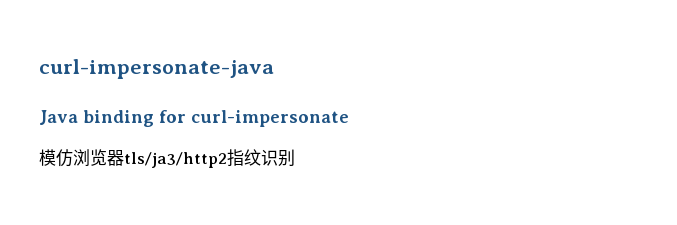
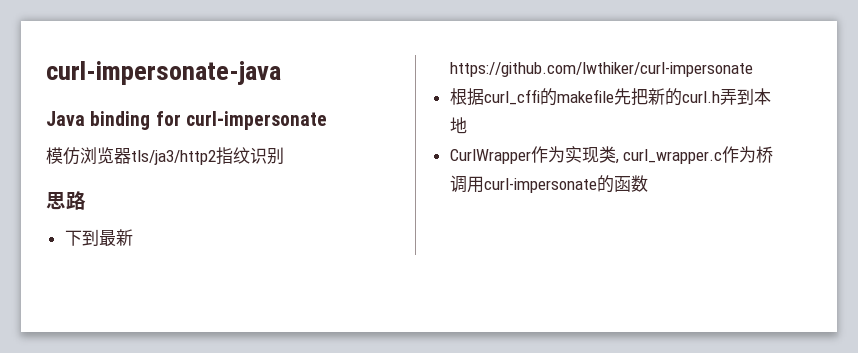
(295, 158) none -> [46,191,86,210] [64,229,133,246] [449,62,753,77] [449,88,771,106] [449,117,467,134] [449,146,774,164] [449,175,648,193] // 思路 // 下到最新https://github.com/lwthiker/curl-impersonate // 根据curl_cffi的makefile先把新的curl.h弄到本地 // CurlWrapper作为实现类, curl_wrapper.c作为桥调用curl-impersonate的函数

